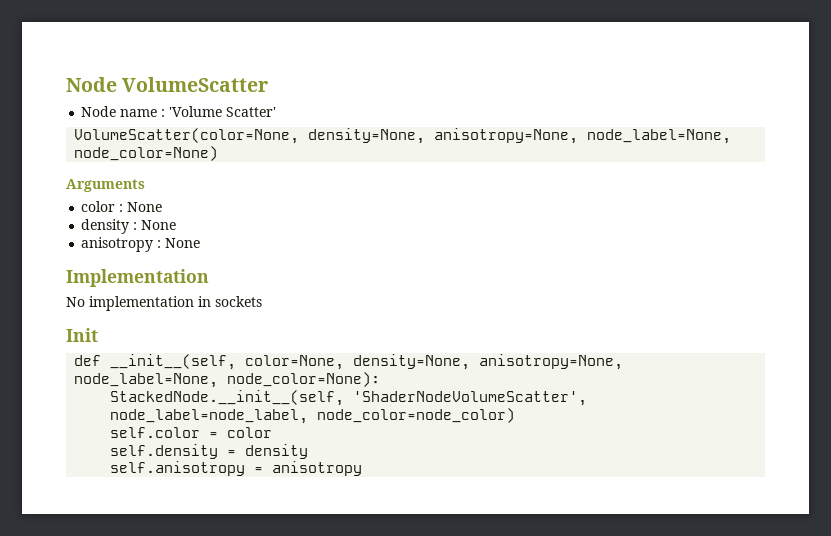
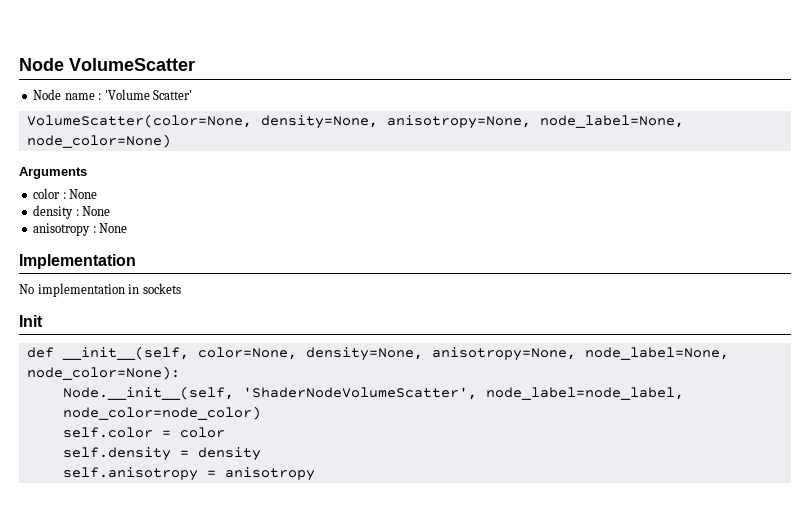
[110,390,345,406] StackedNode.__init__(self, -> [62,386,234,400] Node.__init__(self,

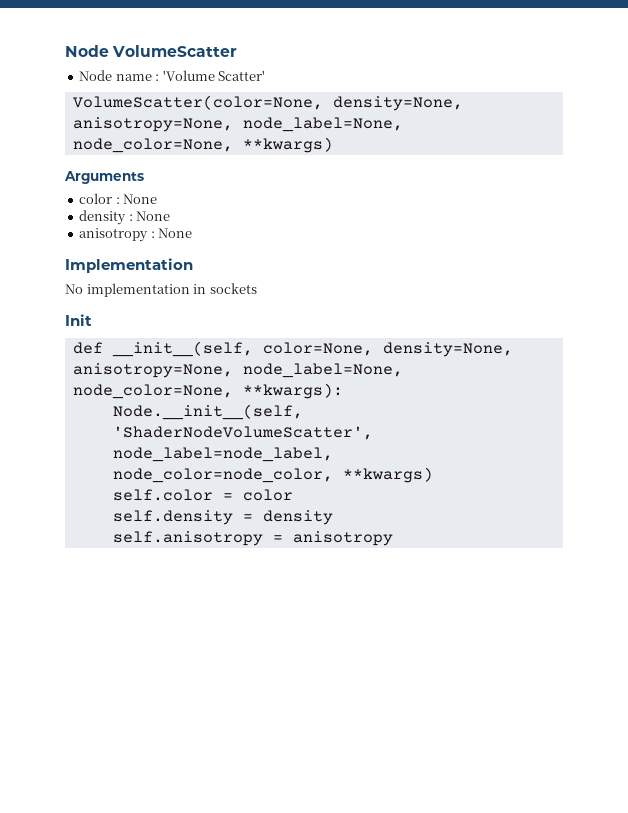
[26,134,171,148] node_color=None) -> [72,137,333,153] node_color=None, **kwargs)
[26,366,180,380] node_color=None): -> [72,383,343,399] node_color=None, **kwargs):
[62,406,261,420] node_color=node_color) -> [112,467,433,483] node_color=node_color, **kwargs)

